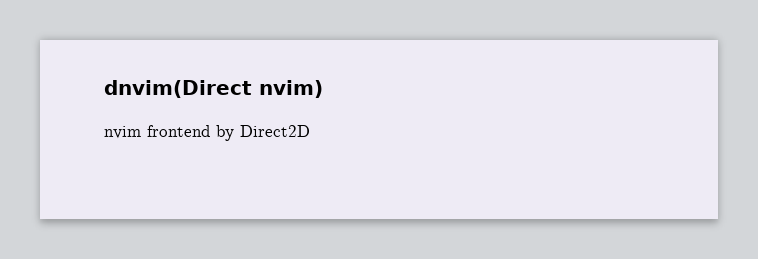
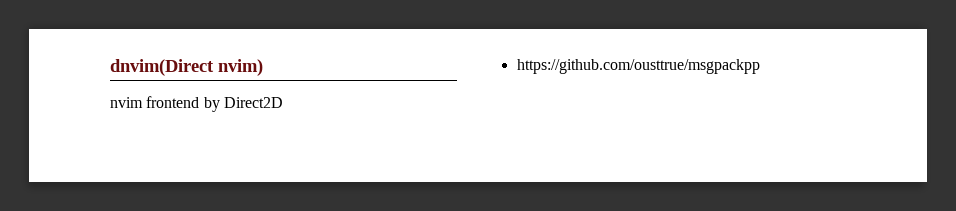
(310, 131) none -> [516,59,760,74] // https://github.com/ousttrue/msgpackpp

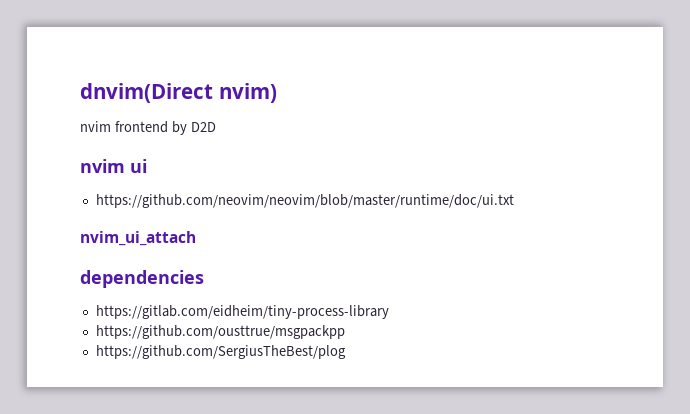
[223,97,283,108] Direct2D -> [190,122,216,132] [80,159,147,173] [95,194,514,208] [80,231,196,246] [80,270,204,288] [95,305,389,319] D2D // nvim ui // https://github.com/neovim/neovim/blob/master/runtime/doc/ui.txt // nvim_ui_attach // dependencies // https://gitlab.com/eidheim/tiny-process-library
(760, 66) none -> [95,345,346,359] // https://github.com/SergiusTheBest/plog

